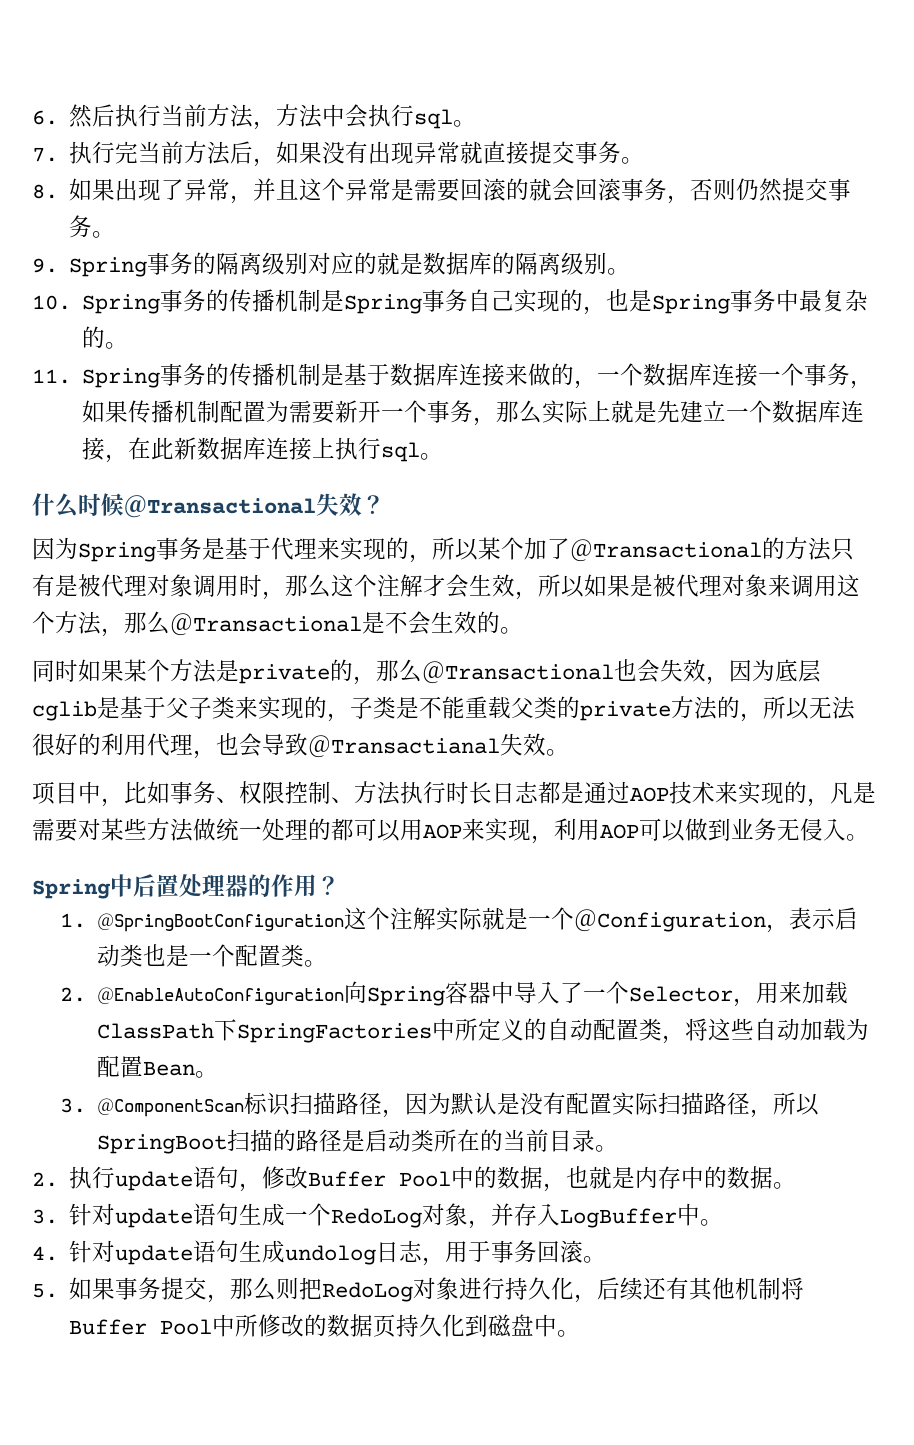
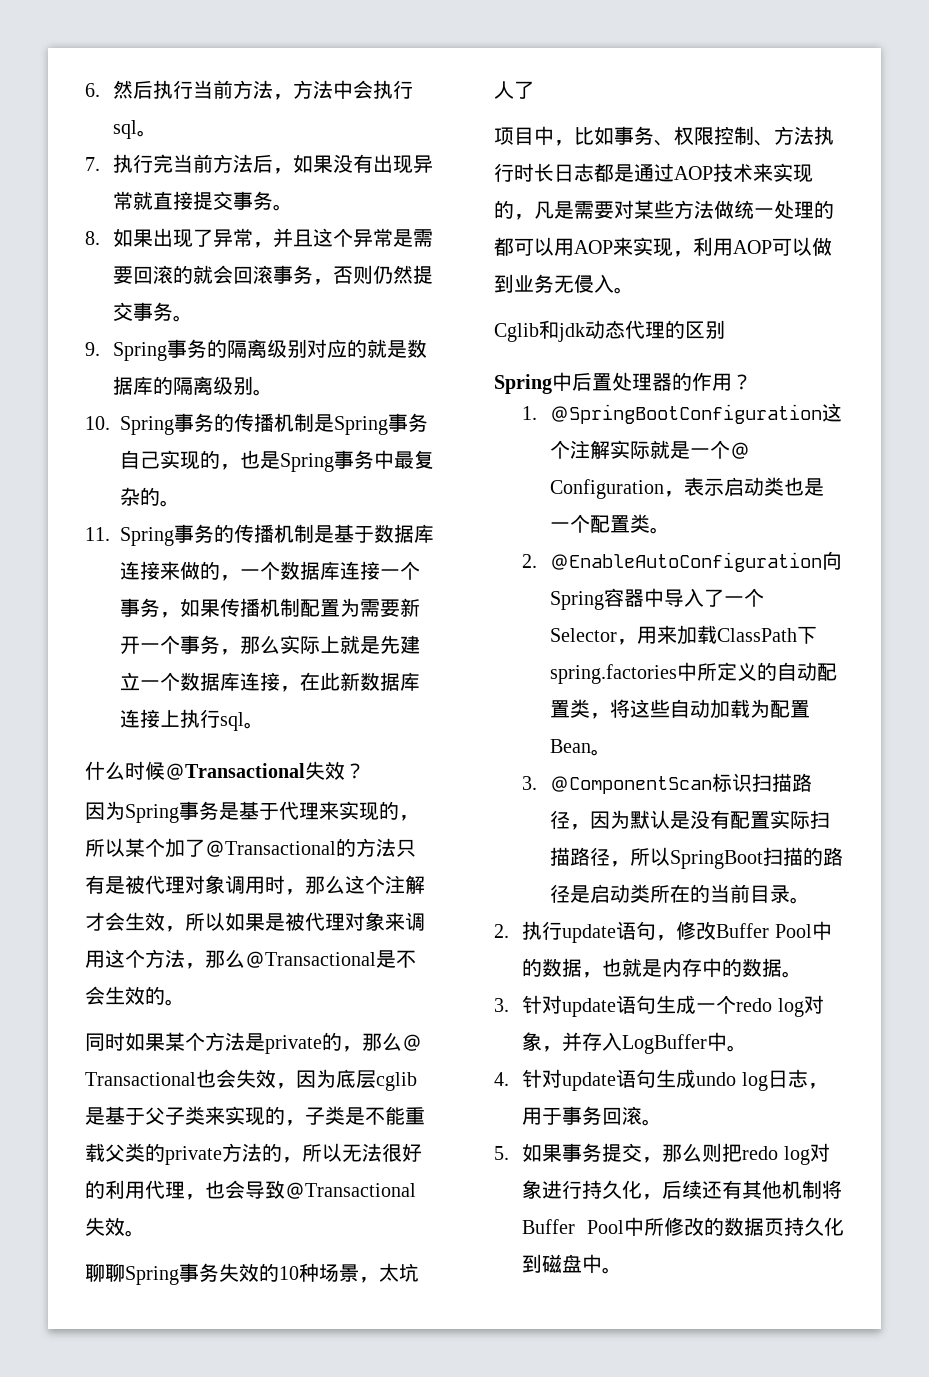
[331,738,500,754] Transactianal -> [305,1183,416,1197] Transactional
(569, 752) none -> [85,1263,419,1285] [494,81,534,99] // 聊聊Spring事务失效的10种场景，太坑人了
(869, 837) none -> [494,320,725,342] // Cglib和jdk动态代理的区别
[237,1023,433,1043] SpringFactories -> [550,664,678,684] spring.factories
[331,1208,423,1228] RedoLog -> [736,998,804,1017] redo log
[285,1245,377,1265] undolog -> [696,1072,768,1091] undo log
[322,1282,414,1302] RedoLog -> [742,1146,810,1165] redo log

